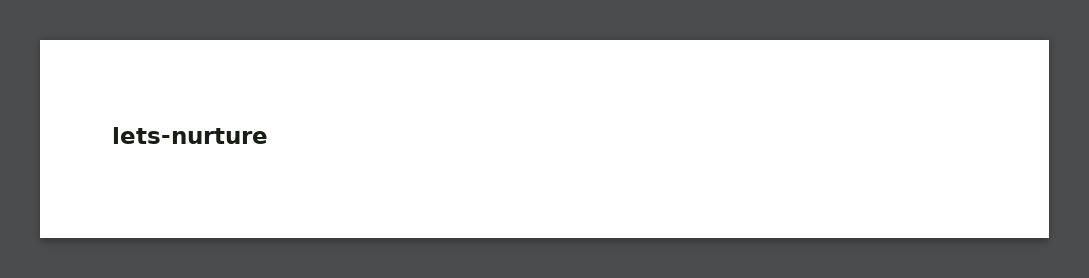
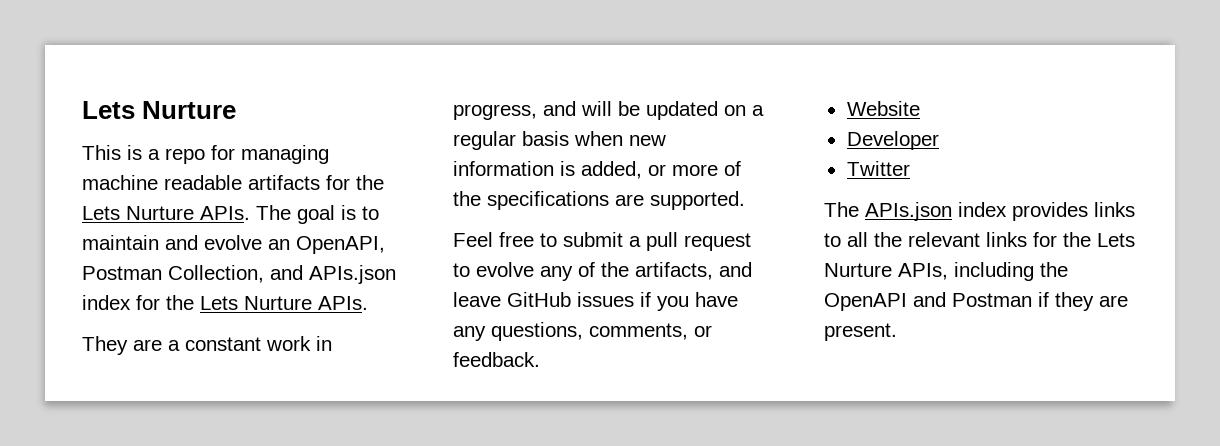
[112,127,268,144] lets-nurture -> [82,101,237,119] [82,145,329,164] [82,175,384,190] [82,205,379,224] [82,235,385,254] [82,265,396,284] [82,295,368,310] [82,336,332,355] [453,101,764,120] [453,131,666,150] [453,161,741,179] [453,191,745,210] [453,232,751,251] [453,262,752,281] [453,292,738,311] [453,322,712,341] [453,352,540,367] [846,101,920,116] [846,131,939,150] [846,161,910,176] [824,202,1135,221] [824,232,1135,247] [824,262,1068,281] [824,292,1128,311] [824,323,897,341] Lets Nurture // This is a repo for managing machine readable artifacts for the Lets Nurture APIs. The goal is to maintain and evolve an OpenAPI, Postman Collection, and APIs.json index for the Lets Nurture APIs. // They are a constant work in progress, and will be updated on a regular basis when new information is added, or more of the specifications are supported. // Feel free to submit a pull request to evolve any of the artifacts, and leave GitHub issues if you have any questions, comments, or feedback. // Website // Developer // Twitter // The APIs.json index provides links to all the relevant links for the Lets Nurture APIs, including the OpenAPI and Postman if they are present.

